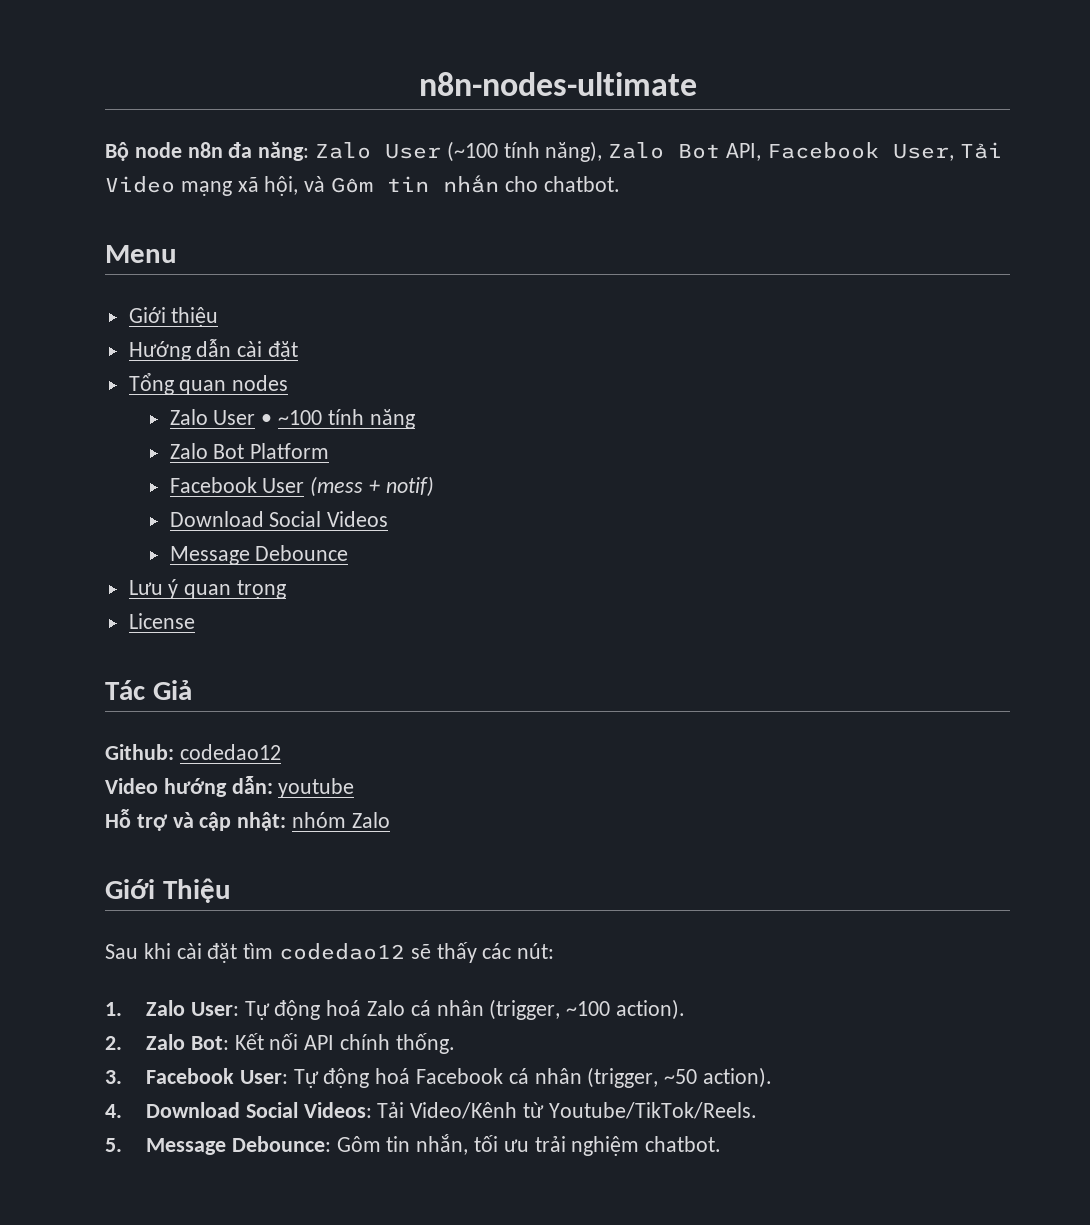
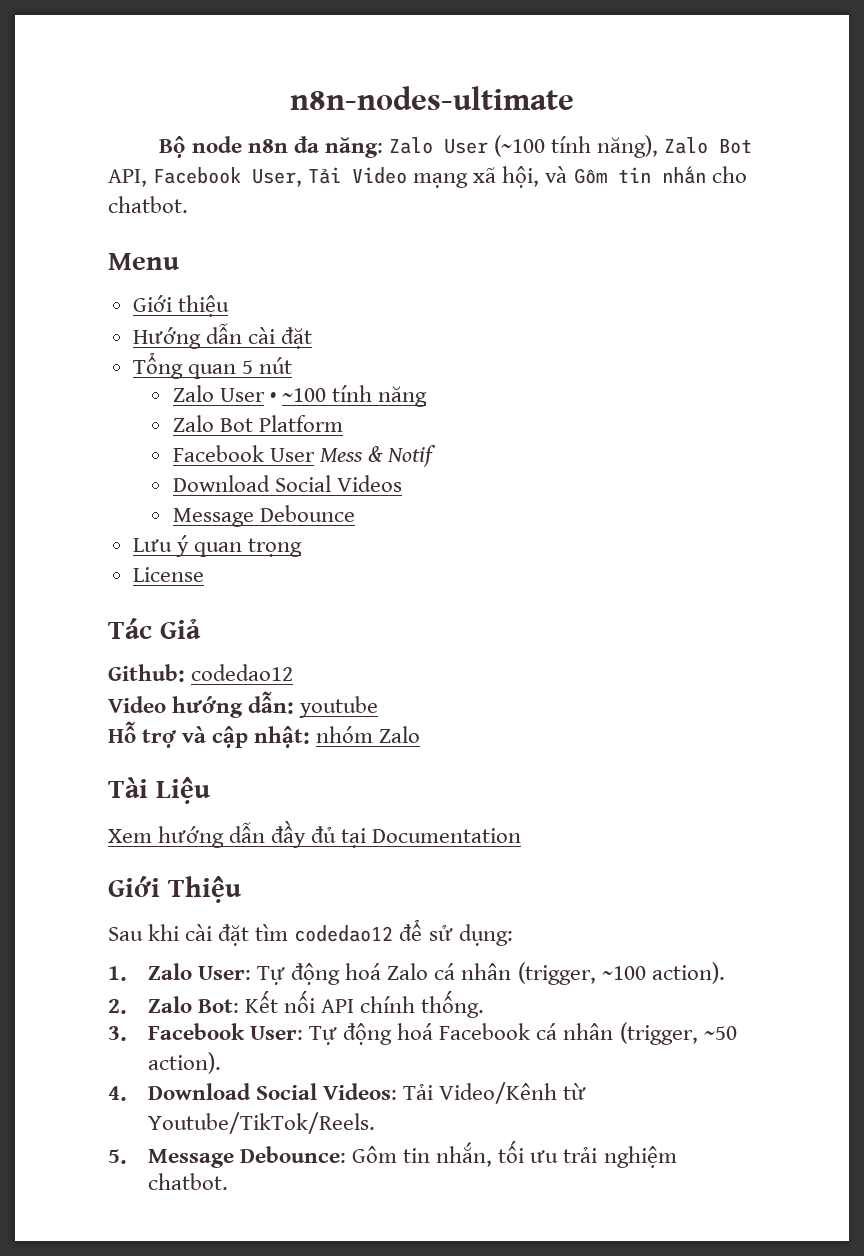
[232,375,289,391] nodes -> [241,357,292,374] 5 nút
[310,476,434,497] (mess + notif) -> [319,445,436,467] Mess & Notif
(390, 820) none -> [108,777,210,804] [108,820,522,848] // Tài Liệu // Xem hướng dẫn đầy đủ tại Documentation
[410,942,555,963] sẽ thấy các nút: -> [399,919,513,946] để sử dụng:

